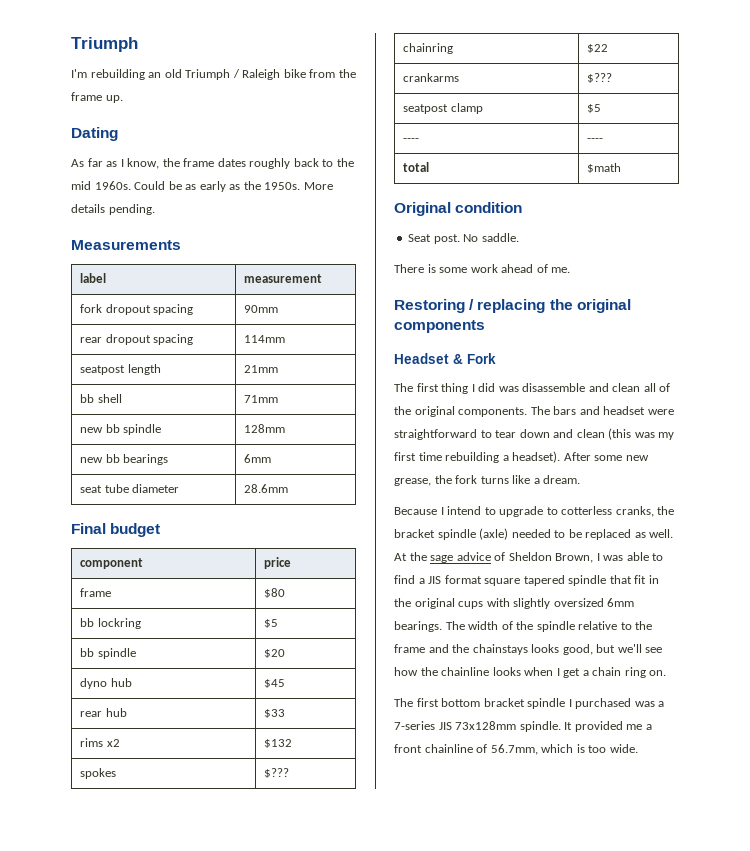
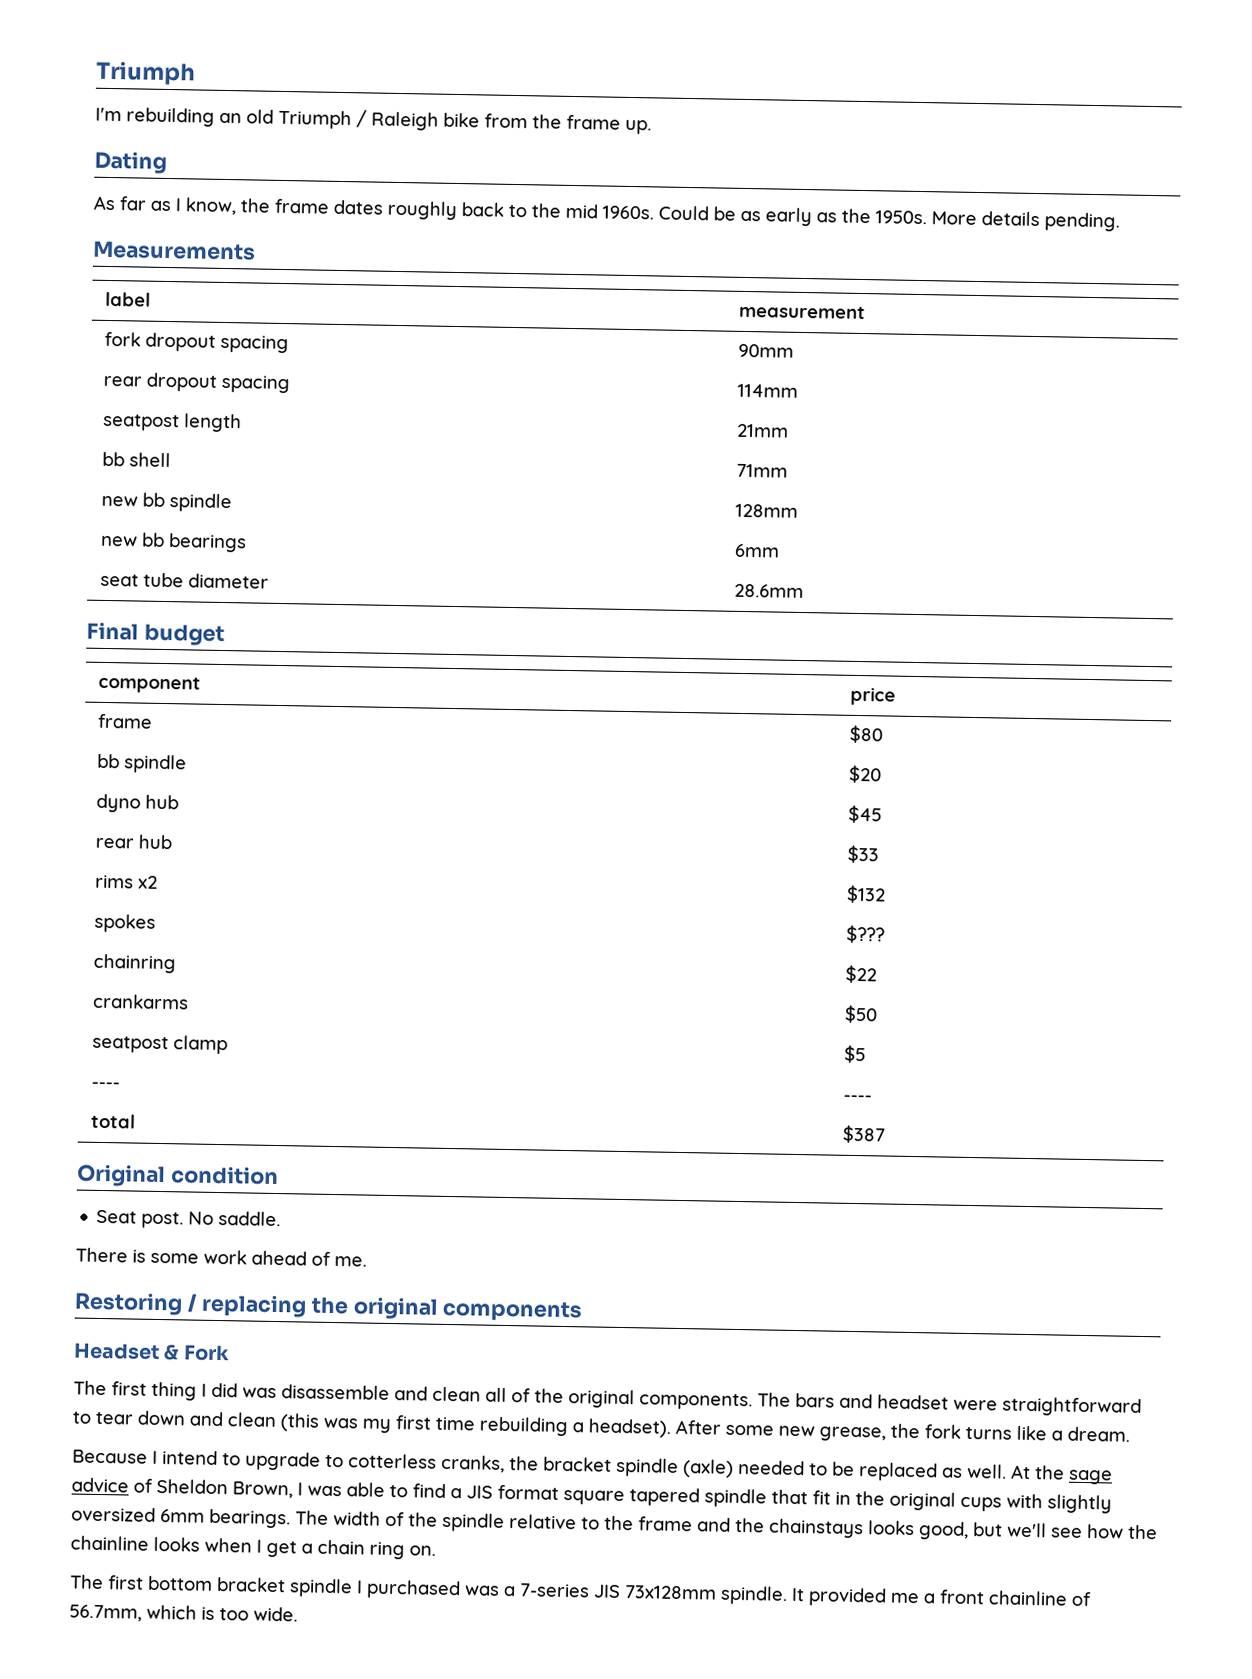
[80,618,141,629] [264,619,279,628] // bb lockring | $5 -> (885, 734) none
[587,73,613,83] $??? -> [844,1004,879,1024] $50
[587,163,622,173] $math -> [842,1124,887,1144] $387

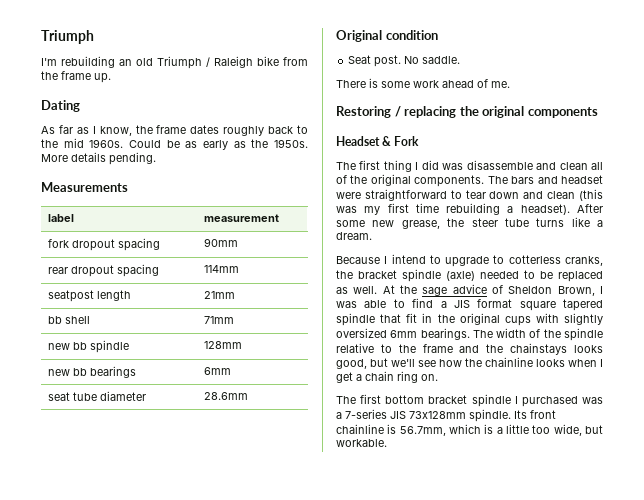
[86,621,225,647] [98,675,202,694] [850,686,897,706] [97,713,154,729] [849,724,885,744] [97,753,188,774] [849,764,883,784] [96,793,180,813] [848,804,883,824] [95,834,174,850] [847,844,880,864] [95,874,159,889] [846,884,887,904] [94,913,157,933] [846,924,886,944] [93,953,177,974] [845,964,878,984] [93,993,190,1010] [844,1004,879,1024] [92,1035,229,1055] [844,1044,867,1064] [91,1081,121,1089] [843,1094,873,1102] [90,1113,137,1129] [842,1124,887,1144] // Final budget // component | price // frame | $80 // bb spindle | $20 // dyno hub | $45 // rear hub | $33 // rims x2 | $132 // spokes | $??? // chainring | $22 // crankarms | $50 // seatpost clamp | $5 // ---- | ---- // total | $387 -> (248, 396) none
[924,1424,961,1439] fork -> [471,218,529,227] steer tube
[791,1587,936,1607] It provided me a -> [514,410,527,419] Its
[1071,1591,1092,1607] of -> [387,424,397,434] is
[219,1606,298,1622] too wide. -> [496,424,603,436] [336,439,387,447] a little too wide, but workable.

